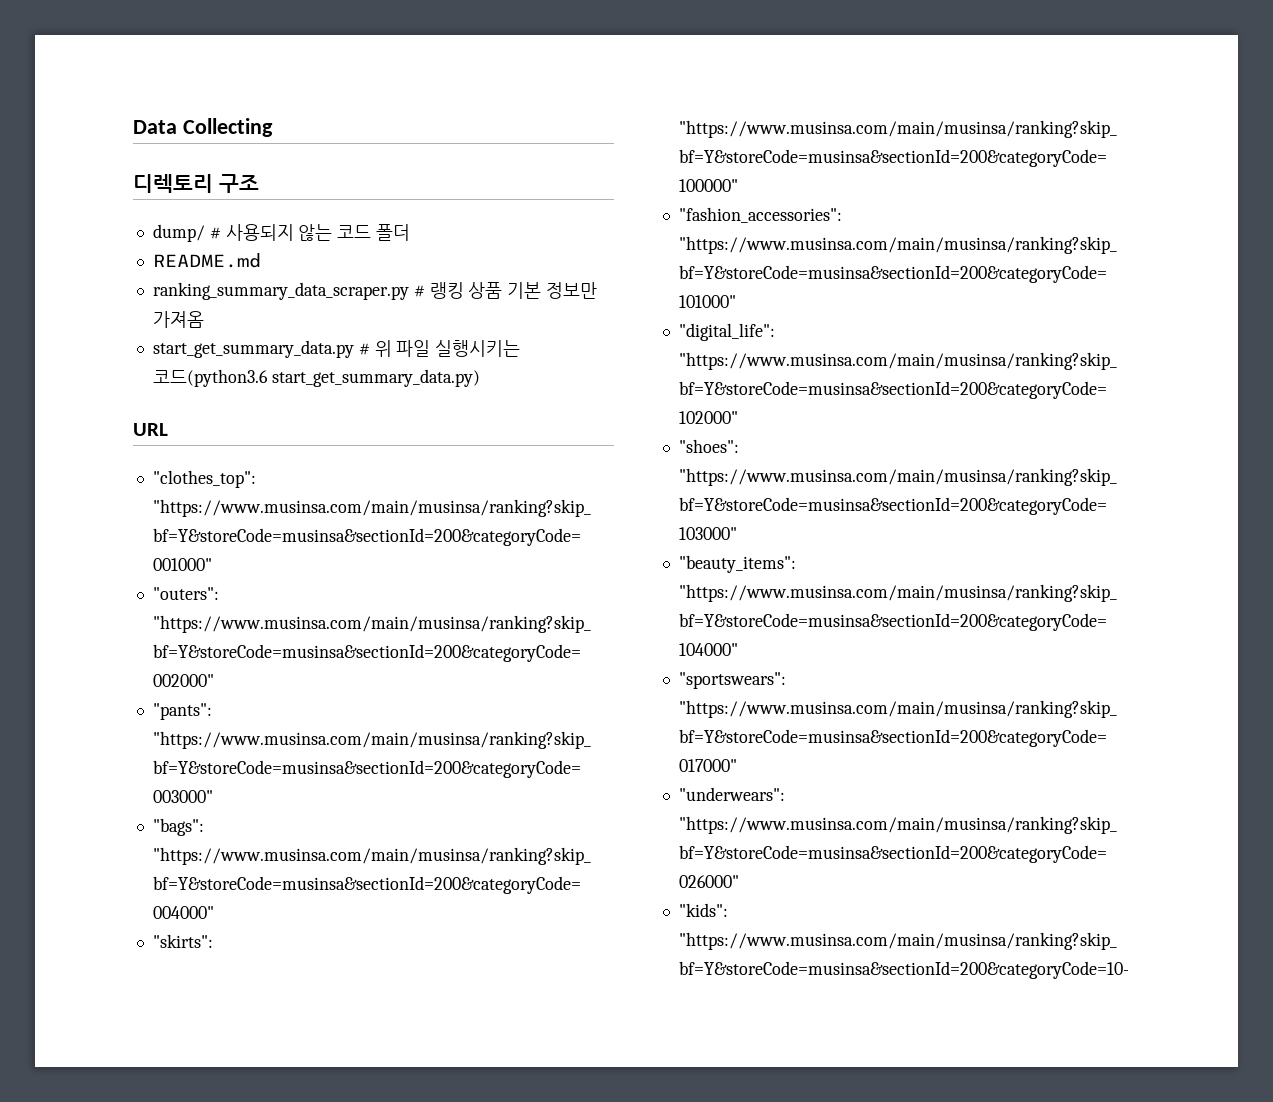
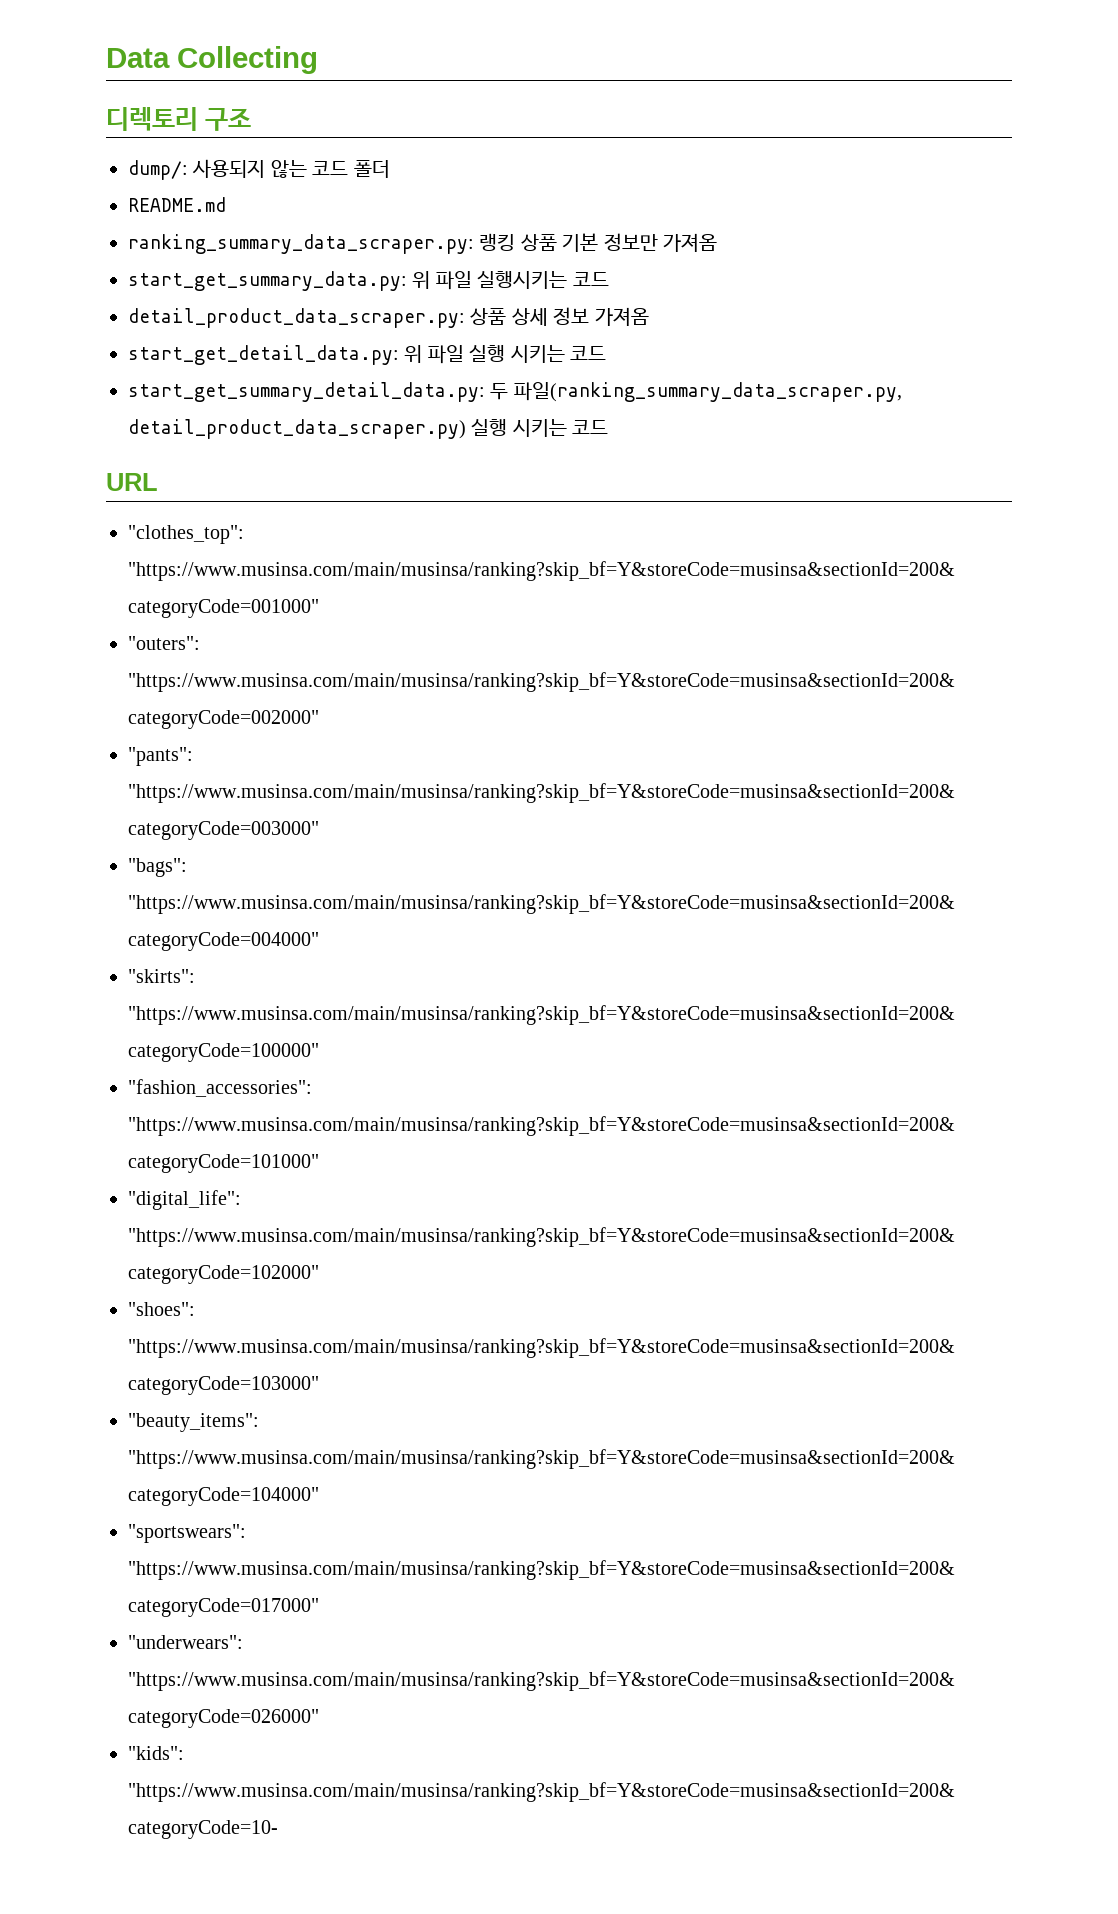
[152,224,221,242] dump/ # -> [128,160,188,180] dump/:
[152,282,425,300] ranking_summary_data_scraper.py # -> [128,234,474,254] ranking_summary_data_scraper.py:
[152,340,370,358] start_get_summary_data.py # -> [128,271,407,291] start_get_summary_data.py:
[152,369,480,387] 코드(python3.6 start_get_summary_data.py) -> [572,272,609,286] [128,307,649,328] [128,344,606,365] [128,382,902,402] [128,418,609,439] 코드 // detail_product_data_scraper.py: 상품 상세 정보 가져옴 // start_get_detail_data.py: 위 파일 실행 시키는 코드 // start_get_summary_detail_data.py: 두 파일(ranking_summary_data_scraper.py, detail_product_data_scraper.py) 실행 시키는 코드

